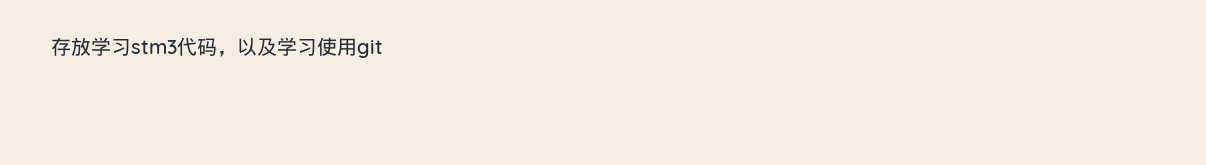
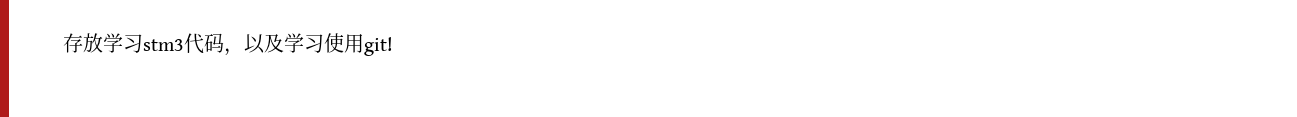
[357,40,383,58] git -> [364,37,393,56] git!

